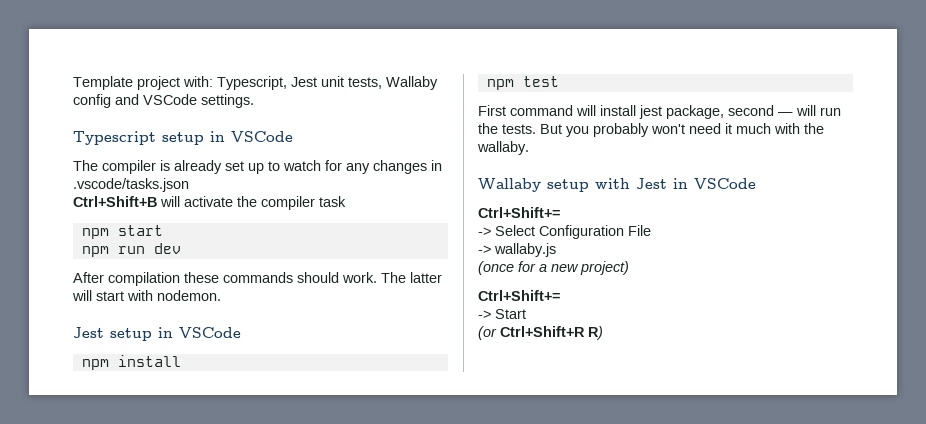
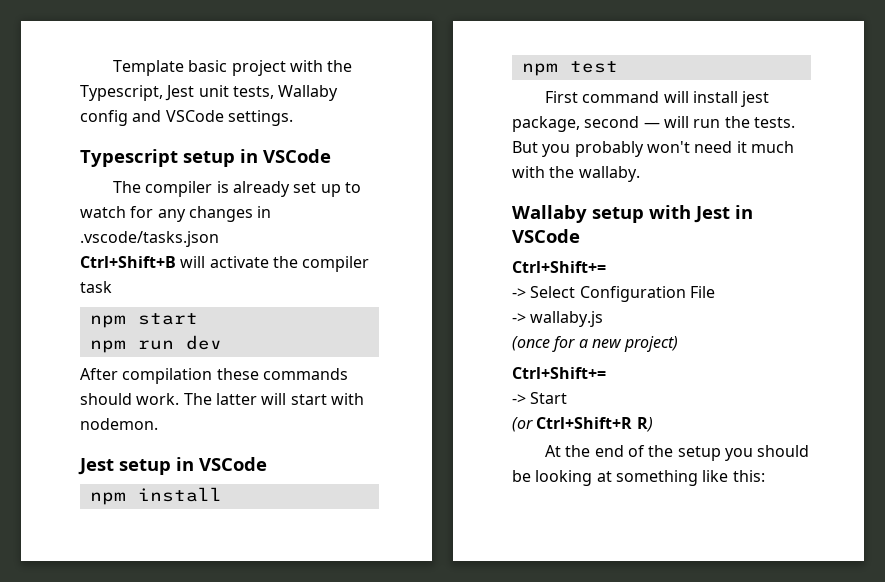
[137,76,213,90] project with: -> [188,60,353,76] basic project with the
(603, 333) none -> [545,445,810,461] [512,470,765,486] // At the end of the setup you should be looking at something like this:

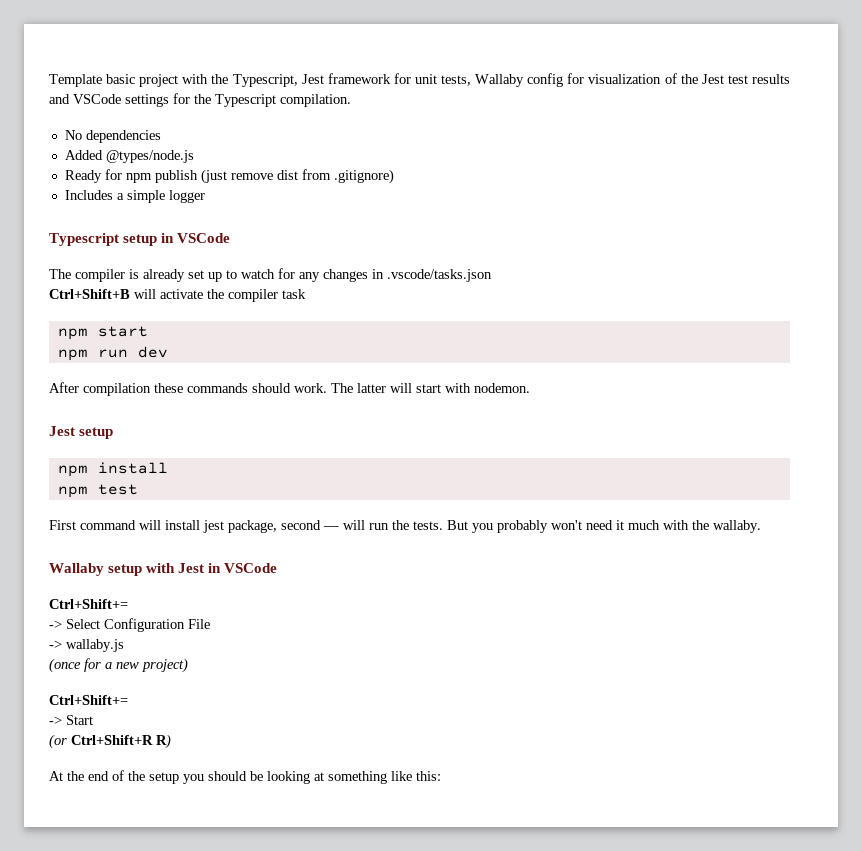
(195, 93) none -> [327,73,411,84] framework for
[132,110,293,126] and VSCode settings. -> [567,73,790,84] [49,93,351,107] [64,130,161,143] [64,150,194,163] [64,169,394,184] [64,190,205,203] for visualization of the Jest test results and VSCode settings for the Typescript compilation. // No dependencies // Added @types/node.js // Ready for npm publish (just remove dist from .gitignore) // Includes a simple logger
[176,457,267,471] in VSCode -> (114, 433) none

